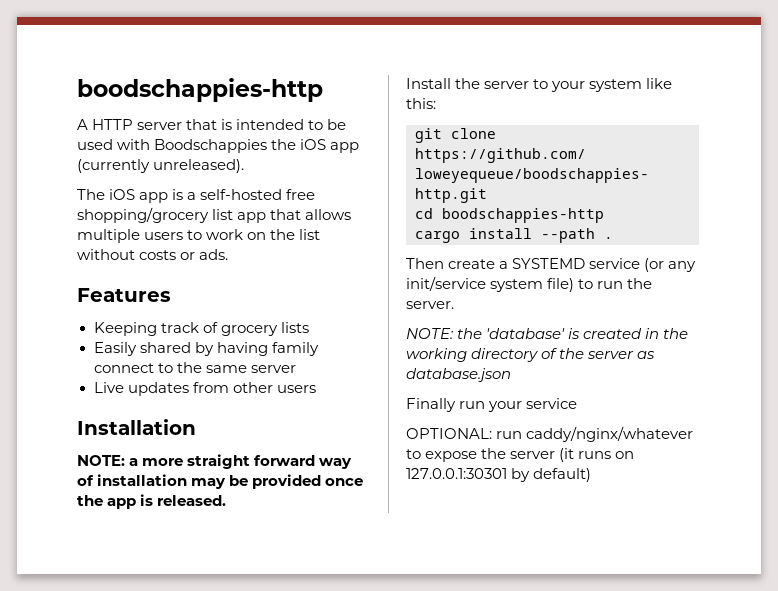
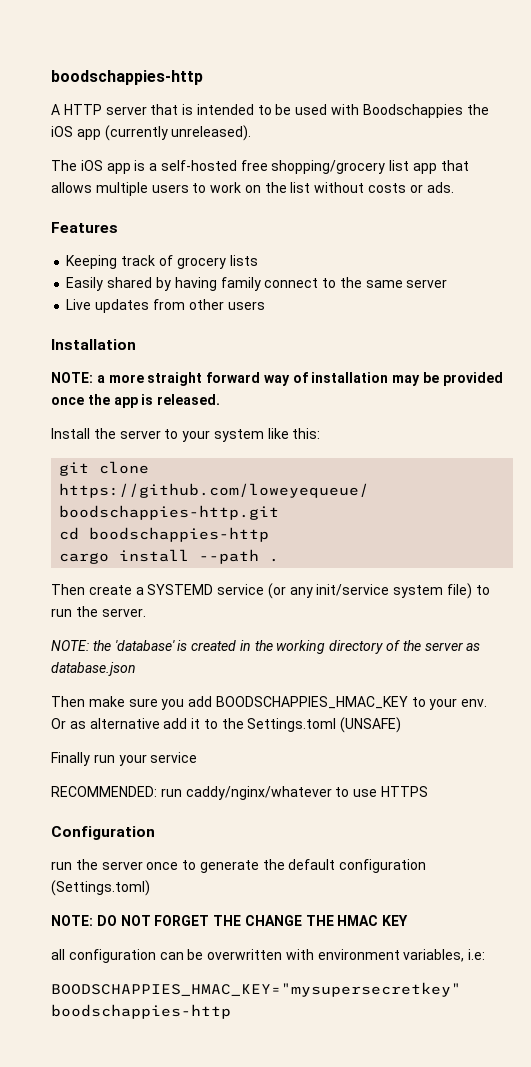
(511, 375) none -> [51,696,488,710] [51,717,402,733] // Then make sure you add BOODSCHAPPIES_HMAC_KEY to your env. // Or as alternative add it to the Settings.toml (UNSAFE)
[406,428,492,439] OPTIONAL: -> [51,786,157,797] RECOMMENDED:
[425,448,635,462] [406,468,592,482] expose the server (it runs on 127.0.0.1:30301 by default) -> [353,786,428,797] [51,826,155,840] [51,859,427,873] [51,880,150,896] [51,915,409,926] [51,949,486,963] [51,982,461,997] [51,1004,231,1019] use HTTPS // Configuration // run the server once to generate the default configuration (Settings.toml) // NOTE: DO NOT FORGET THE CHANGE THE HMAC KEY // all configuration can be overwritten with environment variables, i.e: // BOODSCHAPPIES_HMAC_KEY="mysupersecretkey" boodschappies-http

